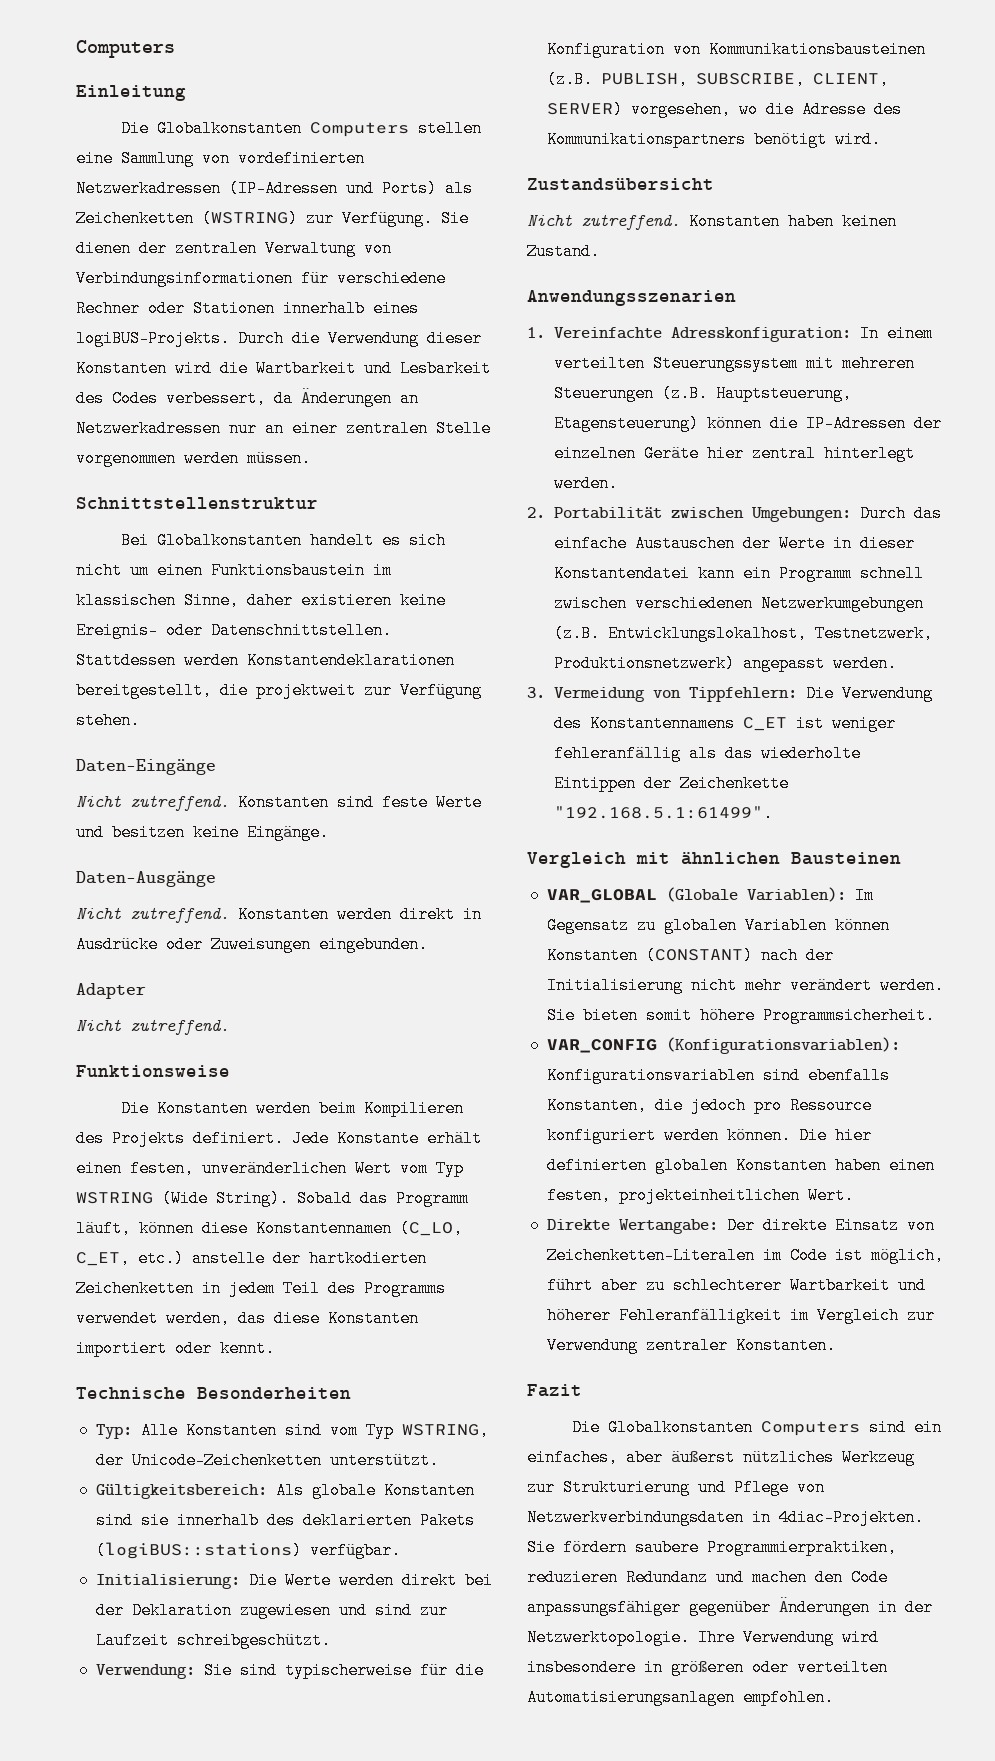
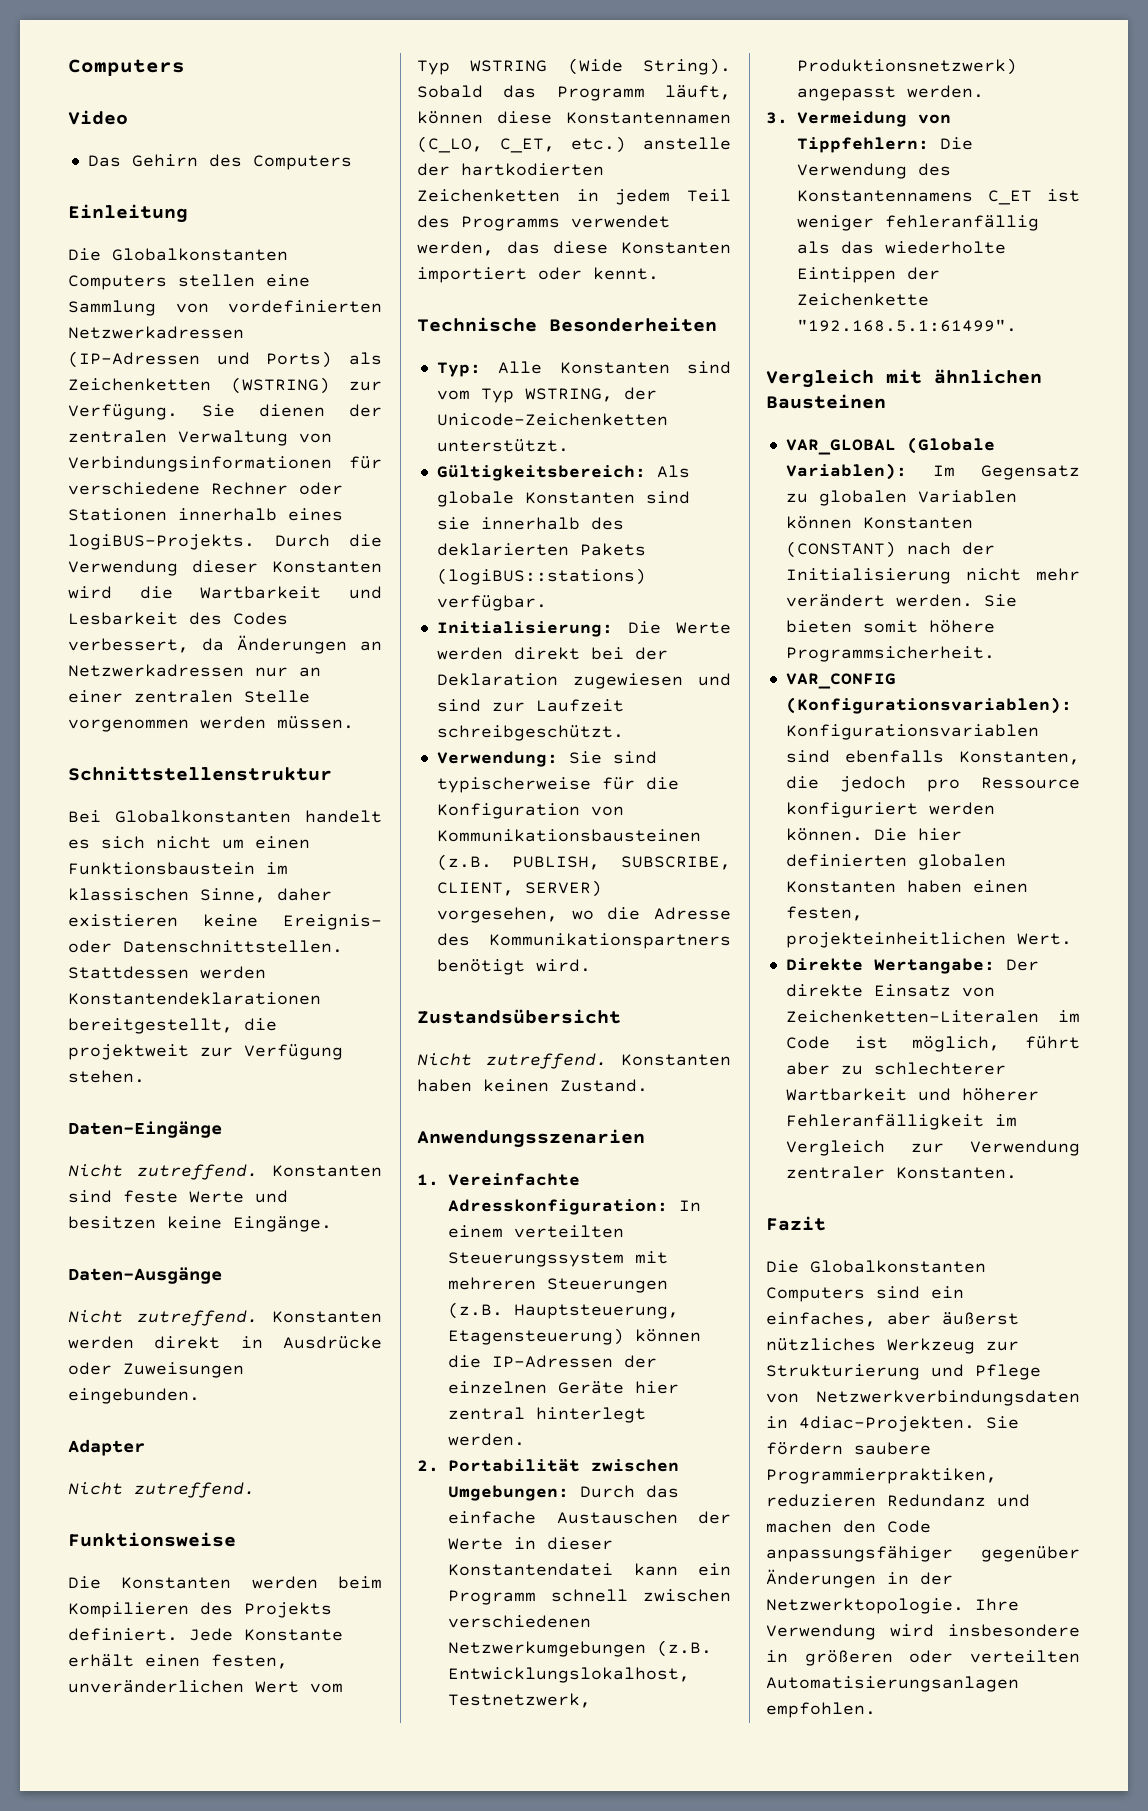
[76,40,175,58] Computers -> [68,59,185,76] [68,110,128,125] [87,154,352,170] Computers // Video // Das Gehirn des Computers

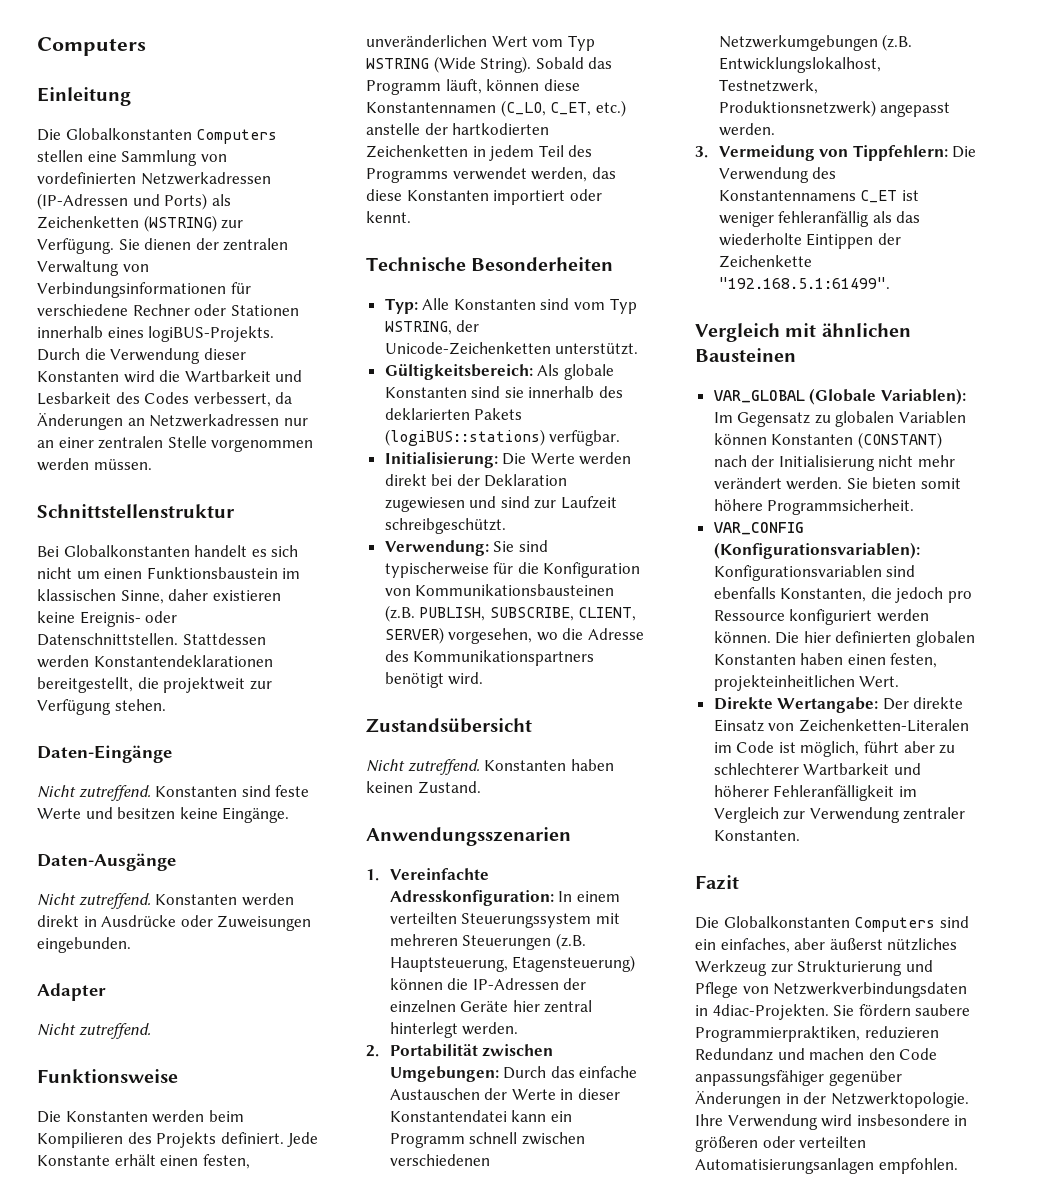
[68,59,185,76] [68,110,128,125] [87,154,352,170] Computers // Video // Das Gehirn des Computers -> [37,37,146,56] Computers

